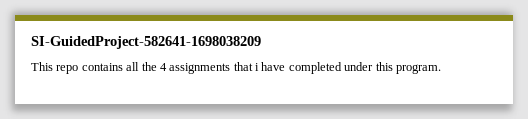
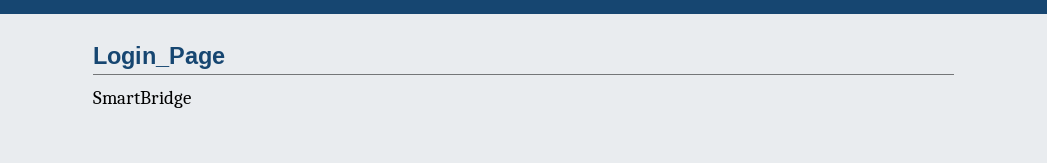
[31,36,261,49] [31,62,441,74] SI-GuidedProject-582641-1698038209 // This repo contains all the 4 assignments that i have completed under this program. -> [93,46,225,69] [93,90,191,108] Login_Page // SmartBridge

